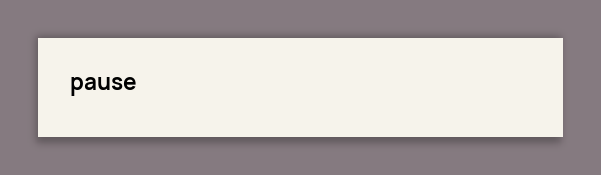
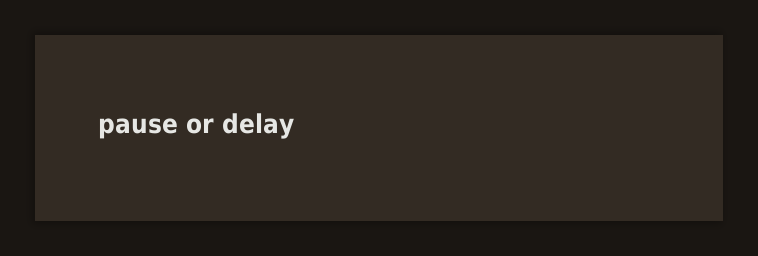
(137, 86) none -> [186,113,294,139] or delay

